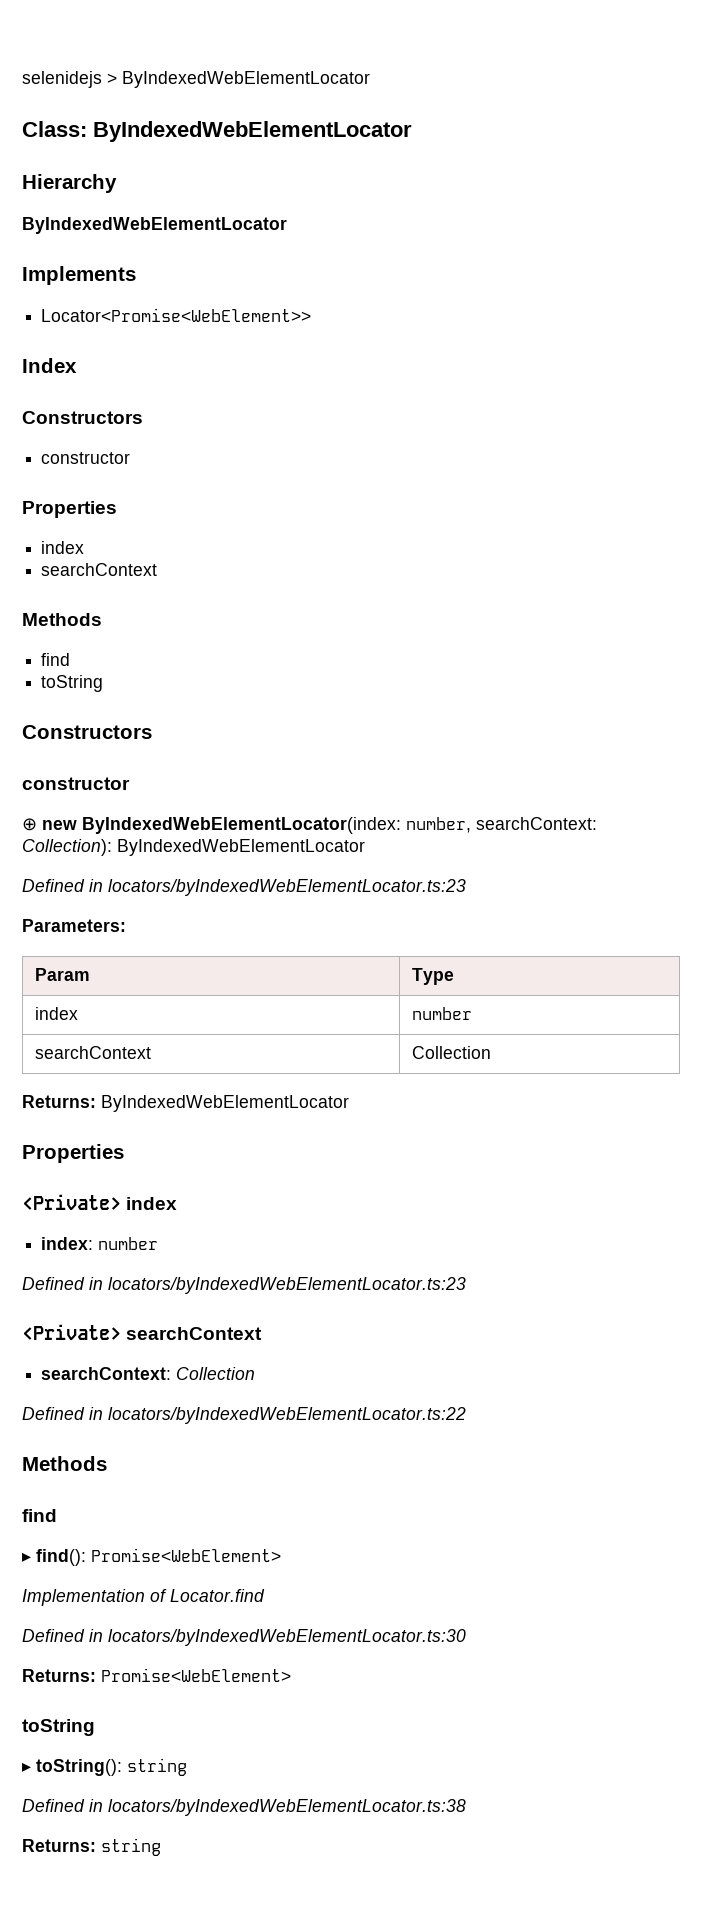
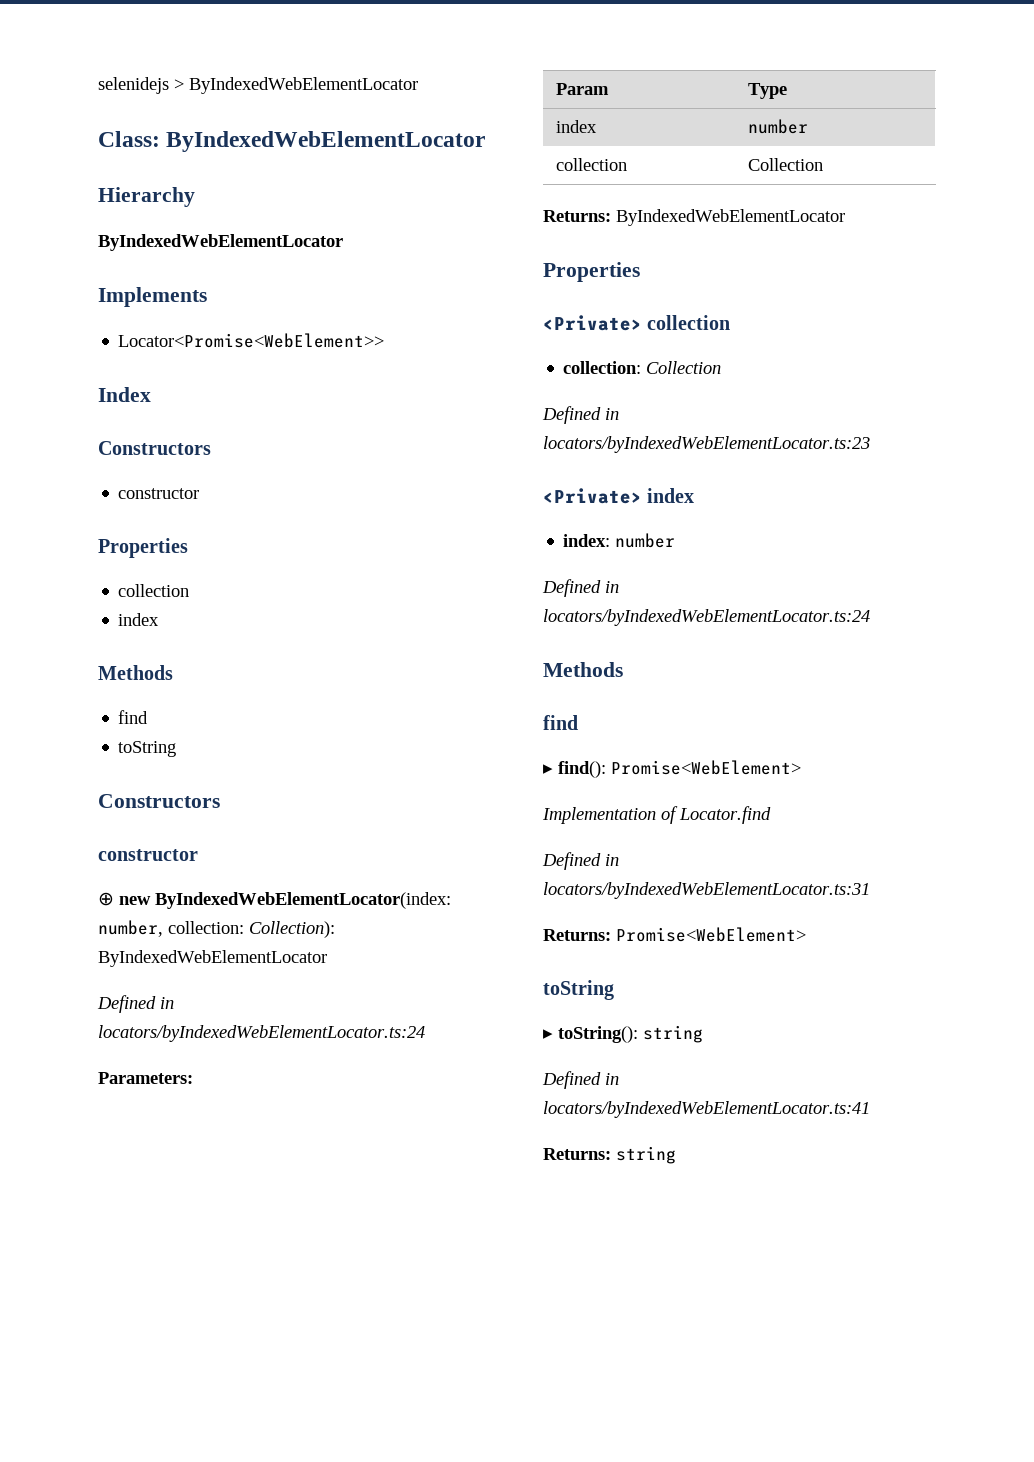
[41,541,85,554] [41,563,158,576] // index // searchContext -> [118,584,190,597] [118,613,160,626] // collection // index
[476,817,597,830] searchContext: -> [168,921,244,934] collection:
[108,879,466,896] locators/byIndexedWebElementLocator.ts:23 -> [98,1025,425,1042] locators/byIndexedWebElementLocator.ts:24
[35,1046,152,1059] searchContext -> [556,158,628,171] collection
(124, 1153) none -> [543,315,731,331] [563,361,722,374] [542,406,619,424] [543,436,870,453] // <Private> collection // collection: Collection // Defined in locators/byIndexedWebElementLocator.ts:23
[108,1277,466,1294] [22,1324,263,1340] [41,1367,256,1380] [22,1407,466,1424] locators/byIndexedWebElementLocator.ts:23 // <Private> searchContext // searchContext: Collection // Defined in locators/byIndexedWebElementLocator.ts:22 -> [543,609,870,626] locators/byIndexedWebElementLocator.ts:24
[108,1629,466,1646] locators/byIndexedWebElementLocator.ts:30 -> [543,882,870,899] locators/byIndexedWebElementLocator.ts:31
[108,1799,466,1816] locators/byIndexedWebElementLocator.ts:38 -> [543,1101,870,1118] locators/byIndexedWebElementLocator.ts:41

